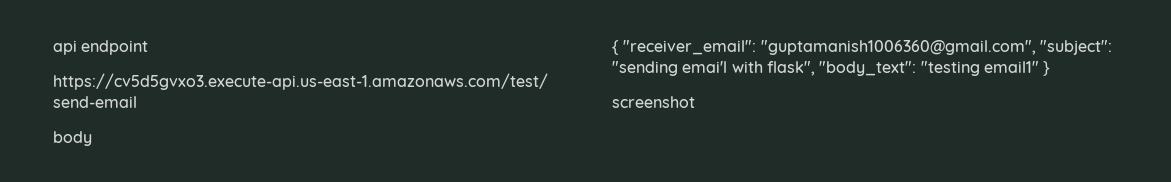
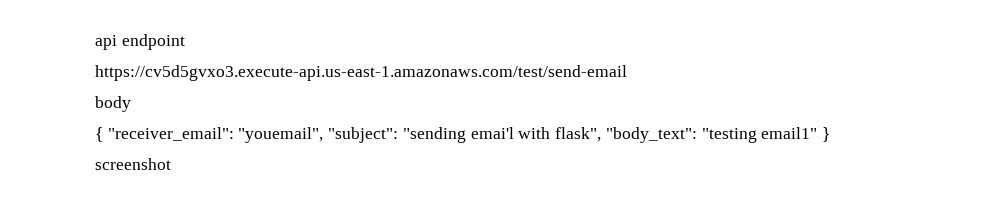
[760,40,1036,55] "guptamanish1006360@gmail.com", -> [238,127,324,143] "youemail",

